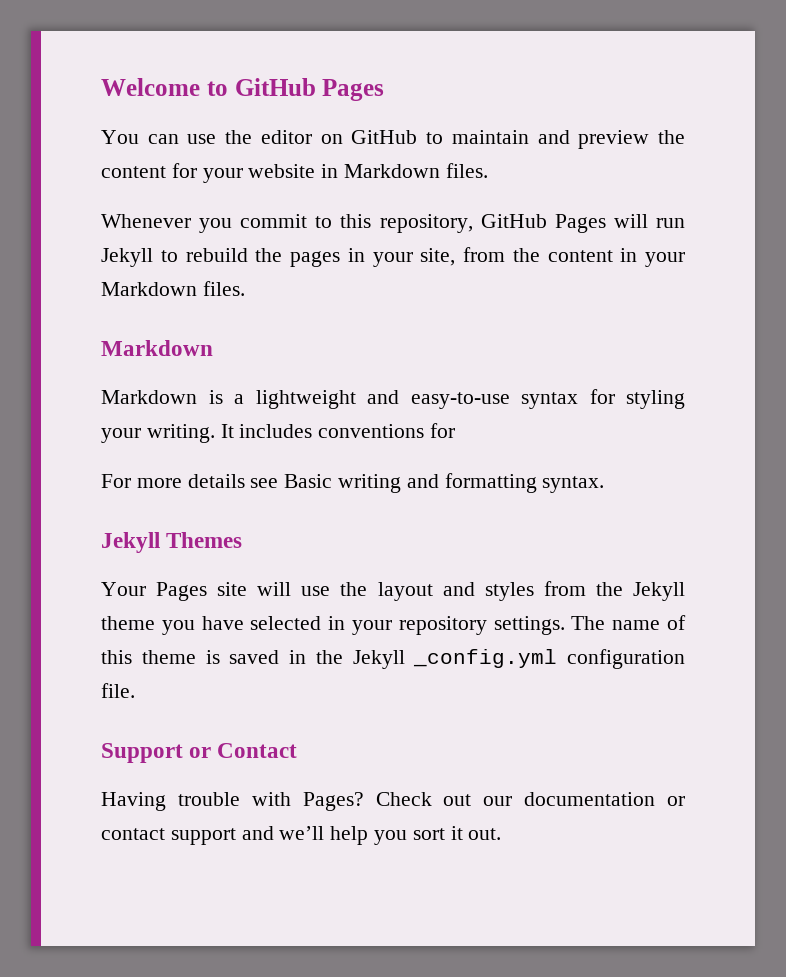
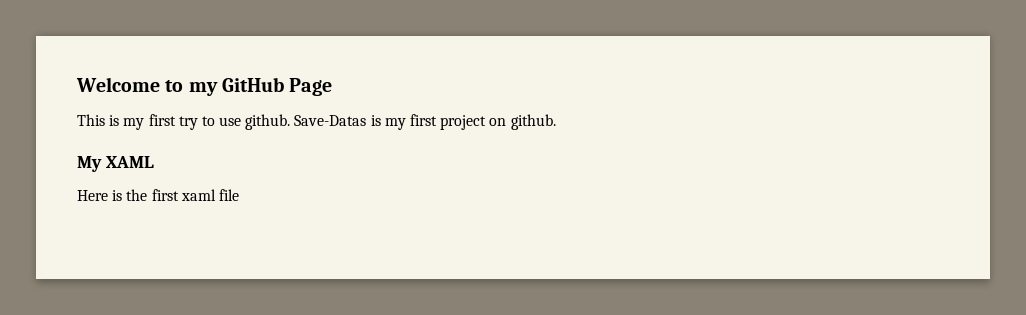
[234,78,385,101] [101,130,685,149] [101,163,488,183] [101,214,685,233] [101,247,685,267] [101,281,245,296] [101,340,213,356] [101,389,685,409] [101,423,456,443] [101,473,605,493] [101,532,243,553] [101,581,685,601] [101,615,686,635] [101,649,685,669] [101,683,135,698] [101,743,298,763] [101,792,685,811] [101,826,502,845] GitHub Pages // You can use the editor on GitHub to maintain and preview the content for your website in Markdown files. // Whenever you commit to this repository, GitHub Pages will run Jekyll to rebuild the pages in your site, from the content in your Markdown files. // Markdown // Markdown is a lightweight and easy-to-use syntax for styling your writing. It includes conventions for // For more details see Basic writing and formatting syntax. // Jekyll Themes // Your Pages site will use the layout and styles from the Jekyll theme you have selected in your repository settings. The name of this theme is saved in the Jekyll _config.yml configuration file. // Support or Contact // Having trouble with Pages? Check out our documentation or contact support and we’ll help you sort it out. -> [188,77,333,96] [77,114,556,130] [77,156,154,172] [77,189,239,201] my GitHub Page // This is my first try to use github. Save-Datas is my first project on github. // My XAML // Here is the first xaml file

